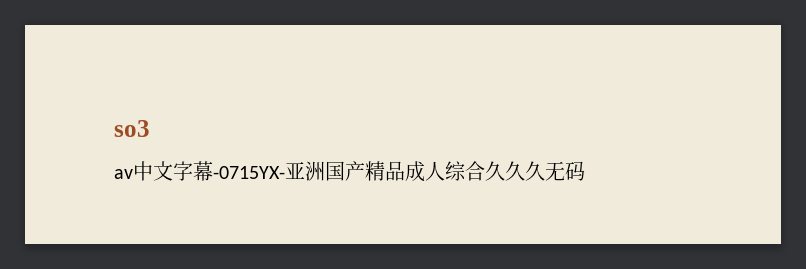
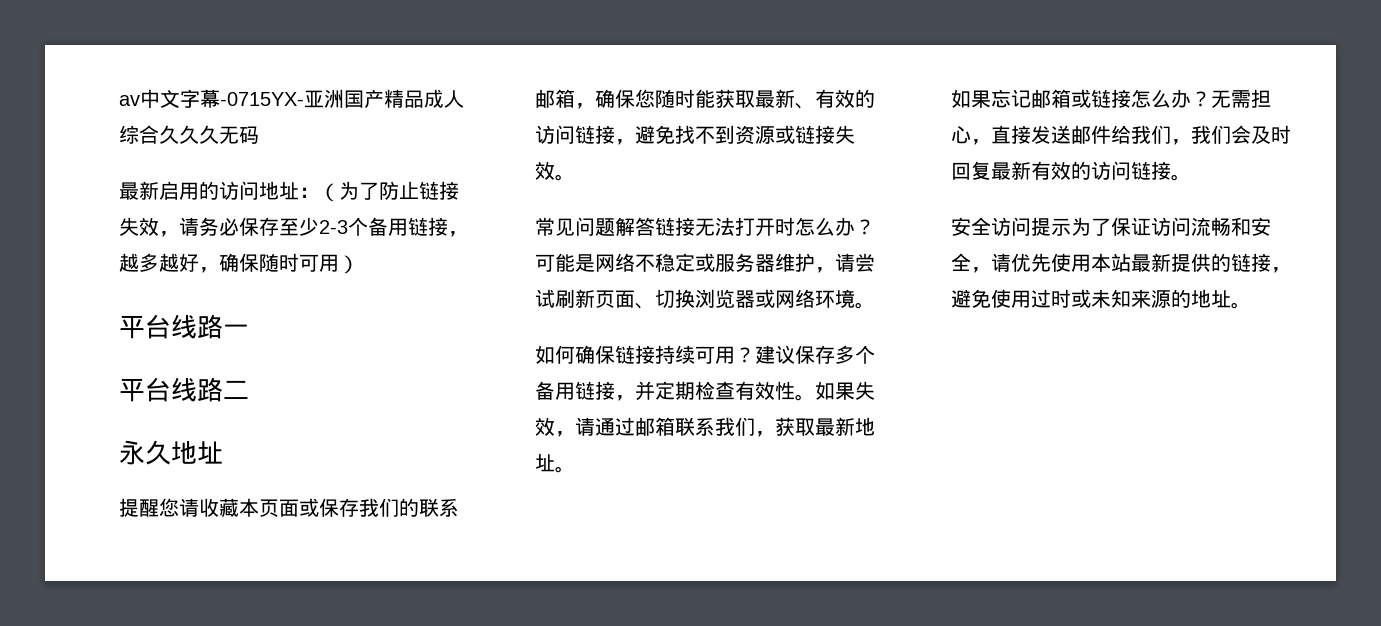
[114,120,150,137] so3 // -> (119, 100) none
(585, 171) none -> [119,181,459,202] [119,217,468,237] [119,253,359,274] [119,314,249,339] [119,377,249,402] [119,440,223,465] [119,498,459,517] [535,89,875,109] [535,125,855,145] [535,161,575,181] [535,217,875,236] [535,253,875,273] [535,289,875,309] [535,345,875,364] [535,381,875,401] [535,417,875,437] [535,454,575,473] [951,89,1271,108] [951,125,1291,145] [951,161,1191,181] [951,217,1271,236] [951,253,1291,273] [951,289,1251,309] // 最新启用的访问地址：（为了防止链接失效，请务必保存至少2-3个备用链接，越多越好，确保随时可用） // 平台线路一 // 平台线路二 // 永久地址 // 提醒您请收藏本页面或保存我们的联系邮箱，确保您随时能获取最新、有效的访问链接，避免找不到资源或链接失效。 // 常见问题解答链接无法打开时怎么办？可能是网络不稳定或服务器维护，请尝试刷新页面、切换浏览器或网络环境。 // 如何确保链接持续可用？建议保存多个备用链接，并定期检查有效性。如果失效，请通过邮箱联系我们，获取最新地址。 // 如果忘记邮箱或链接怎么办？无需担心，直接发送邮件给我们，我们会及时回复最新有效的访问链接。 // 安全访问提示为了保证访问流畅和安全，请优先使用本站最新提供的链接，避免使用过时或未知来源的地址。

